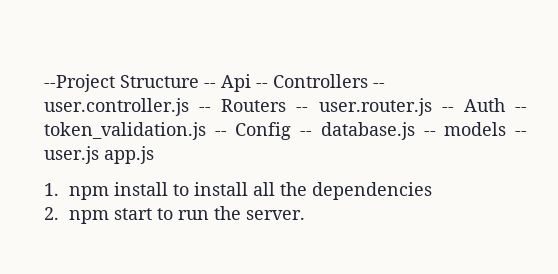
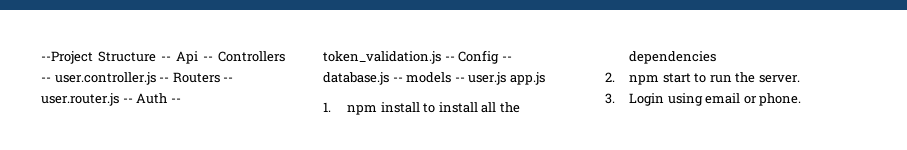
(306, 215) none -> [605,93,802,106] // 3. Login using email or phone.

